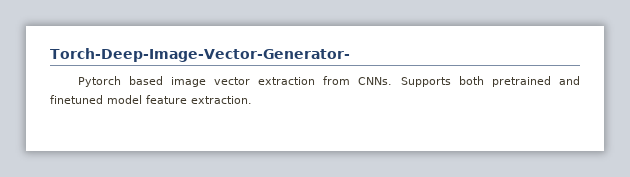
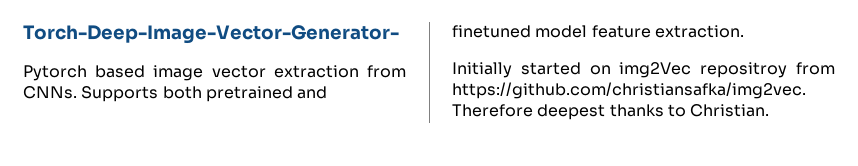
(252, 100) none -> [452,62,835,78] [452,82,806,99] [452,104,770,120] // Initially started on img2Vec repositroy from https://github.com/christiansafka/img2vec. Therefore deepest thanks to Christian.

